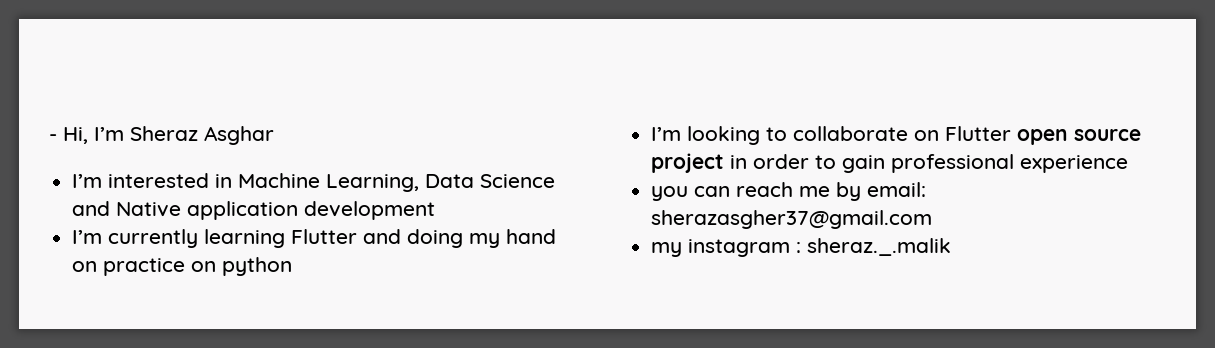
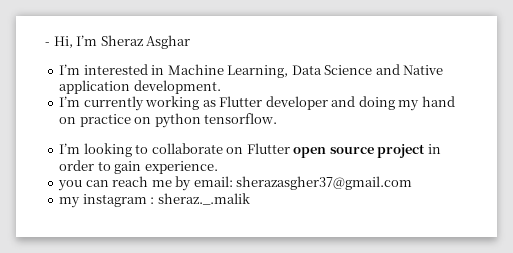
[304,201,436,220] development -> [133,80,221,94] development.
[204,229,358,248] learning Flutter -> [145,96,328,110] working as Flutter developer
(293, 266) none -> [204,113,278,124] tensorflow.
[891,154,1129,173] professional experience -> [144,161,218,174] experience.

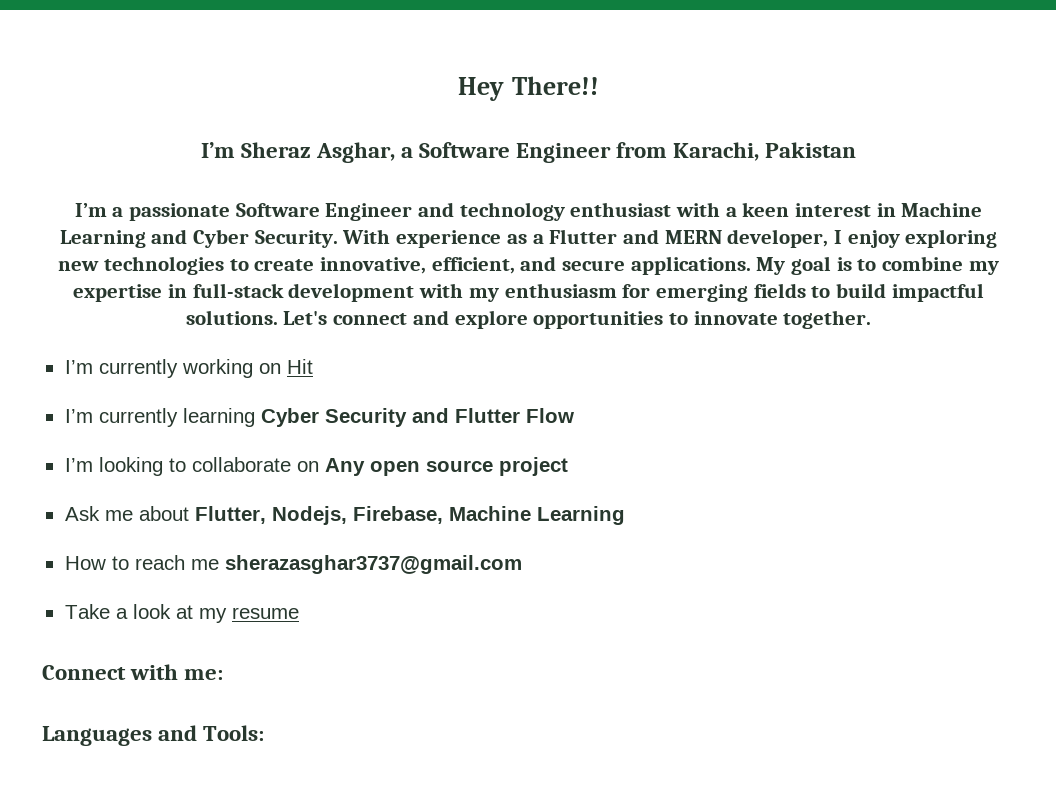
[45,35,191,49] [59,64,444,78] [59,80,221,94] [59,96,455,111] [59,113,278,128] - Hi, I’m Sheraz Asghar // I’m interested in Machine Learning, Data Science and Native application development. // I’m currently working as Flutter developer and doing my hand on practice on python tensorflow. -> [458,76,599,101] [200,142,857,163] [74,202,983,221] [59,229,998,248] [58,256,999,275] [73,283,984,302] [185,310,872,329] [64,359,313,378] [64,408,574,427] Hey There!! // I’m Sheraz Asghar, a Software Engineer from Karachi, Pakistan // I’m a passionate Software Engineer and technology enthusiast with a keen interest in Machine Learning and Cyber Security. With experience as a Flutter and MERN developer, I enjoy exploring new technologies to create innovative, efficient, and secure applications. My goal is to combine my expertise in full-stack development with my enthusiasm for emerging fields to build impactful solutions. Let's connect and explore opportunities to innovate together. // I’m currently working on Hit // I’m currently learning Cyber Security and Flutter Flow
[246,143,290,154] Flutter -> [324,458,365,476] Any
[427,144,441,154] [59,160,218,174] [58,176,413,191] [59,193,250,208] in order to gain experience. // you can reach me by email: sherazasgher37@gmail.com // my instagram : sheraz._.malik -> [64,506,625,525] [64,555,522,574] [64,604,299,623] [42,664,224,680] [42,725,265,746] // Ask me about Flutter, Nodejs, Firebase, Machine Learning // How to reach me sherazasghar3737@gmail.com // Take a look at my resume // Connect with me: // Languages and Tools:

